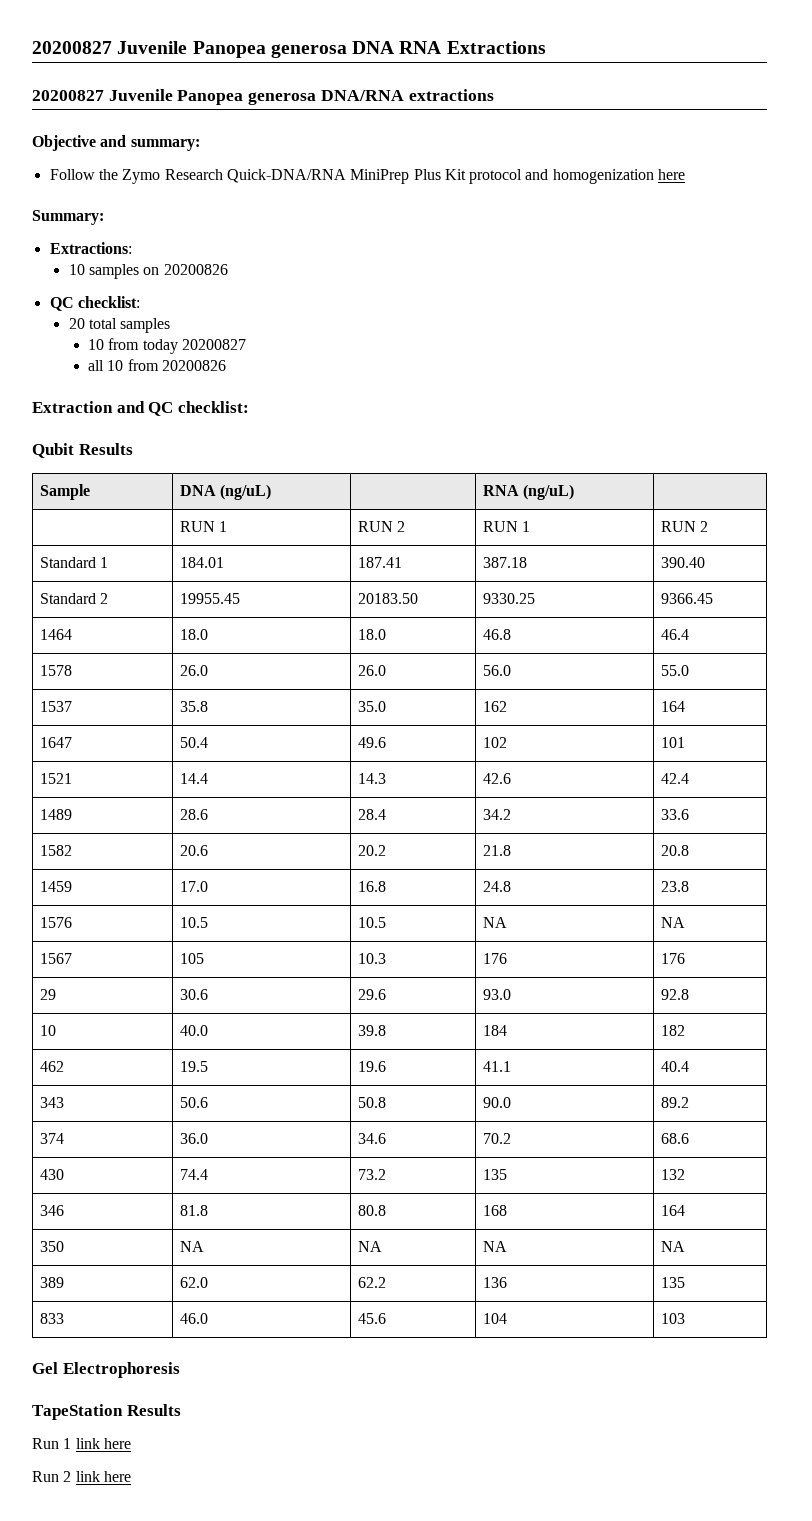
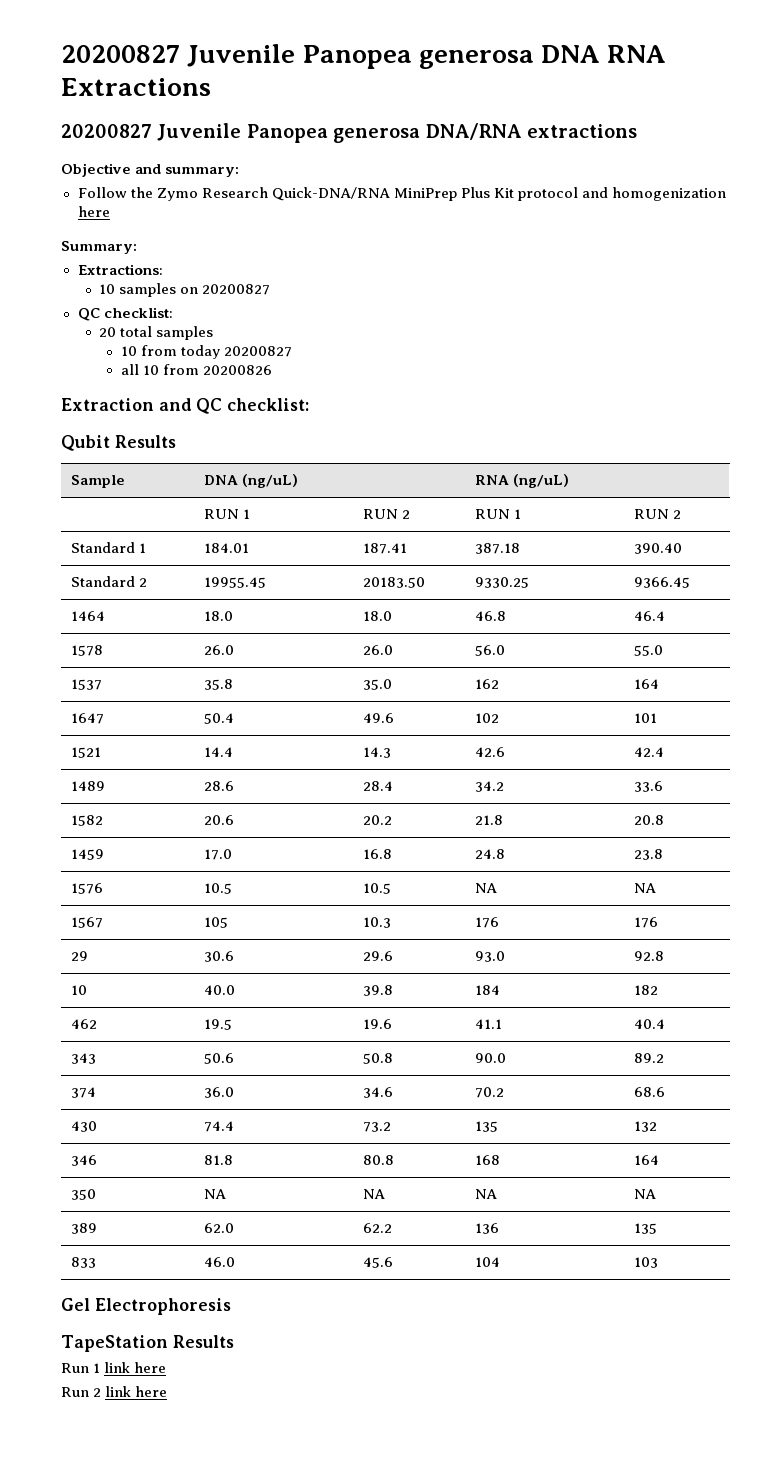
[163,264,228,275] 20200826 -> [202,284,271,295] 20200827

